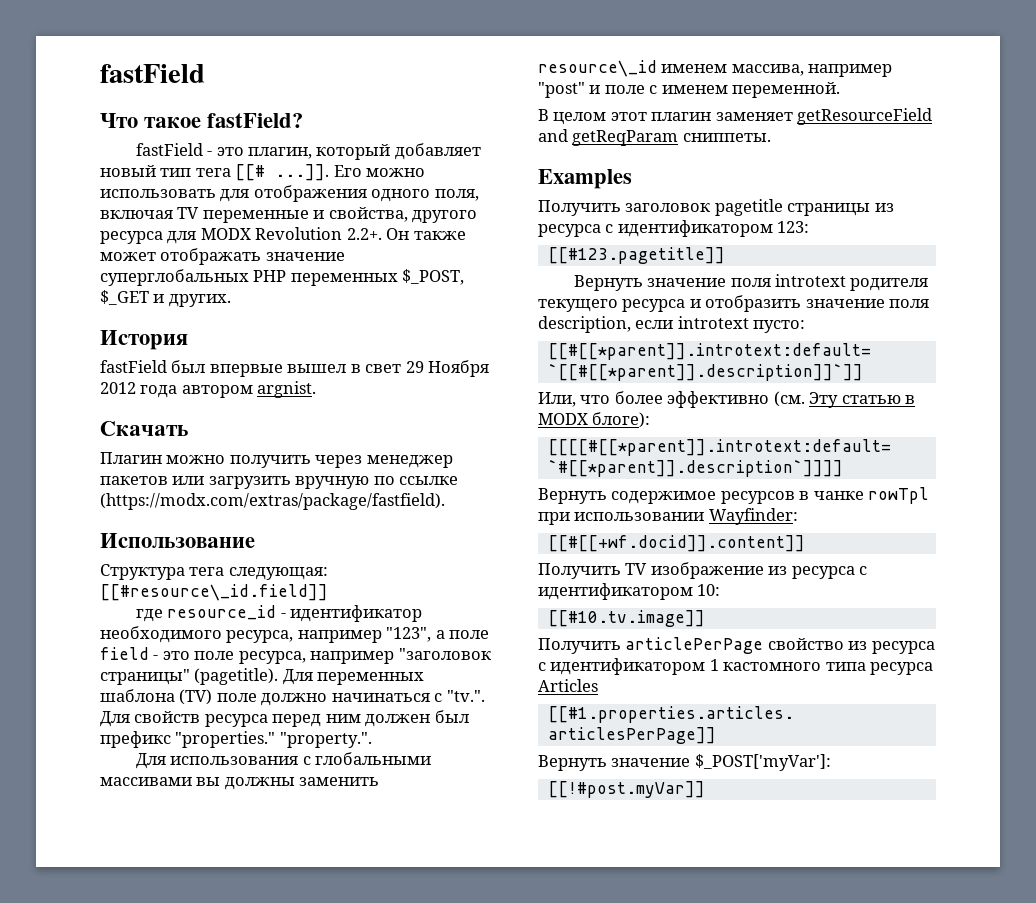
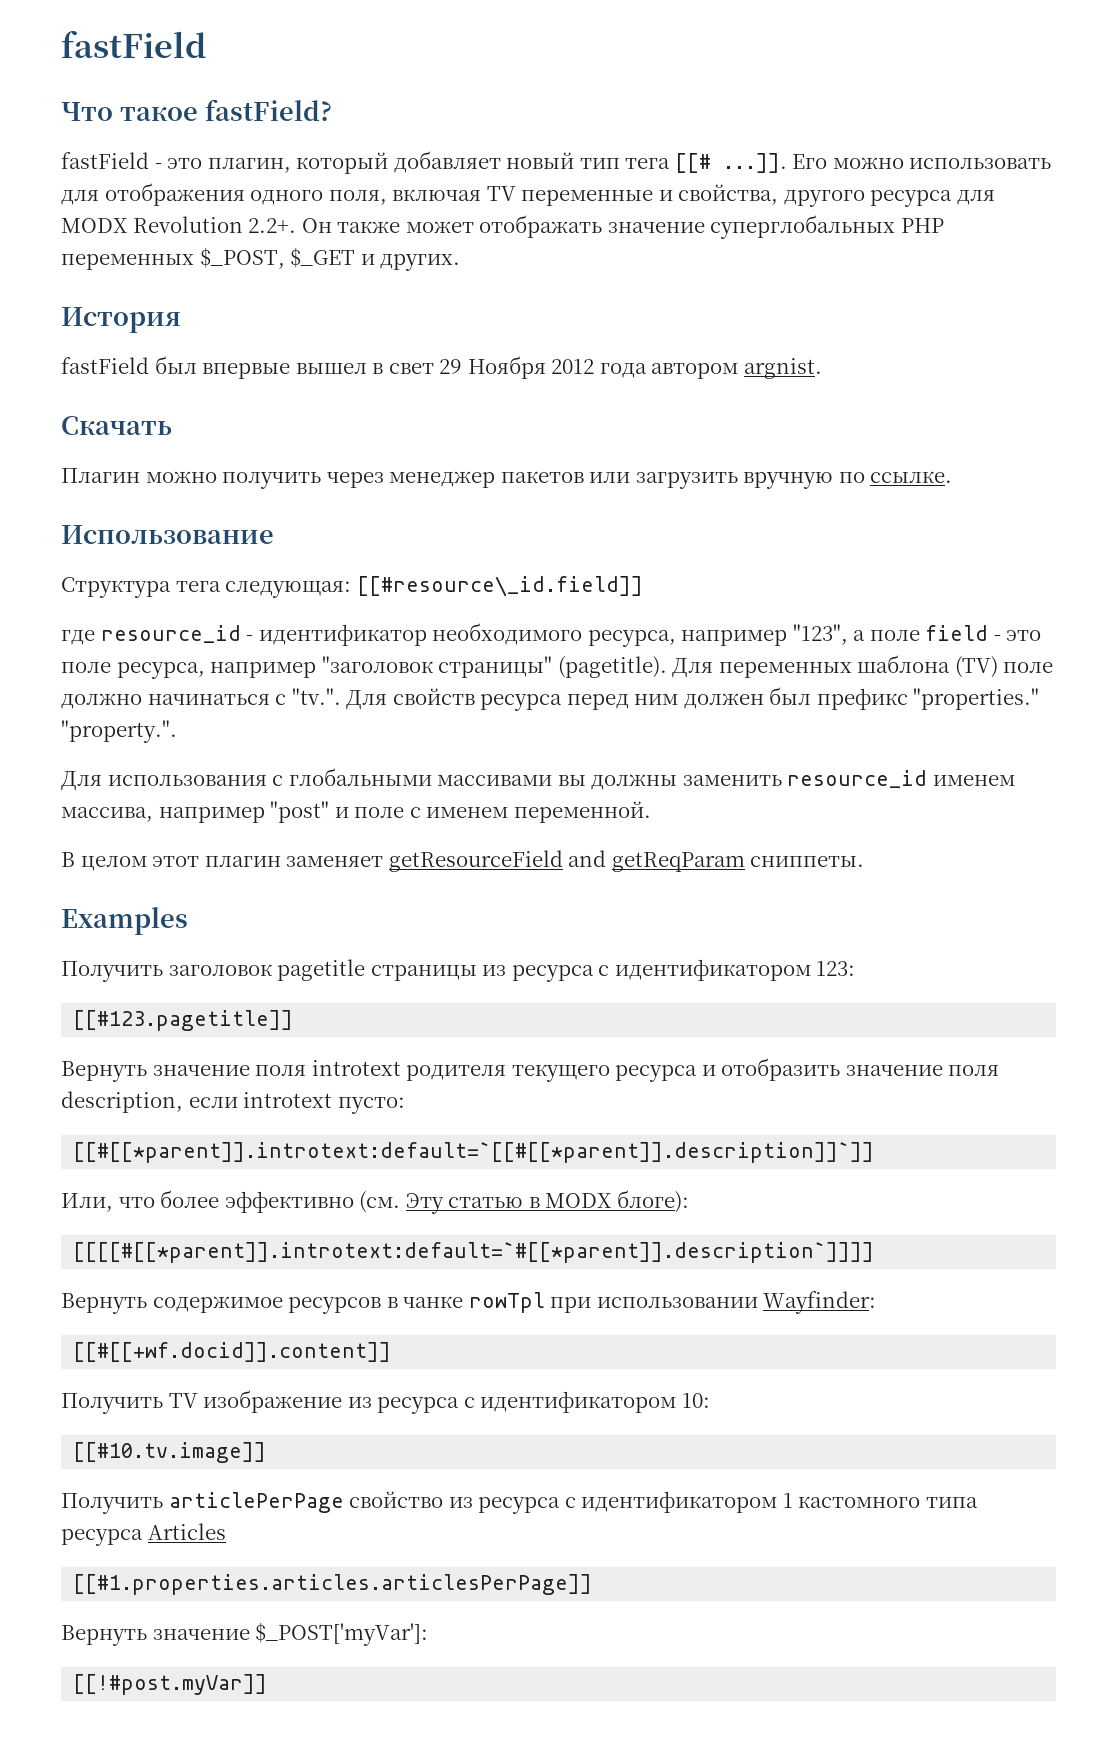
[399,476,459,485] [100,493,445,510] ссылке (https://modx.com/extras/package/fastfield). -> [870,471,953,483] ссылке.
[538,60,657,77] resource\_id -> [787,770,928,788] resource_id

